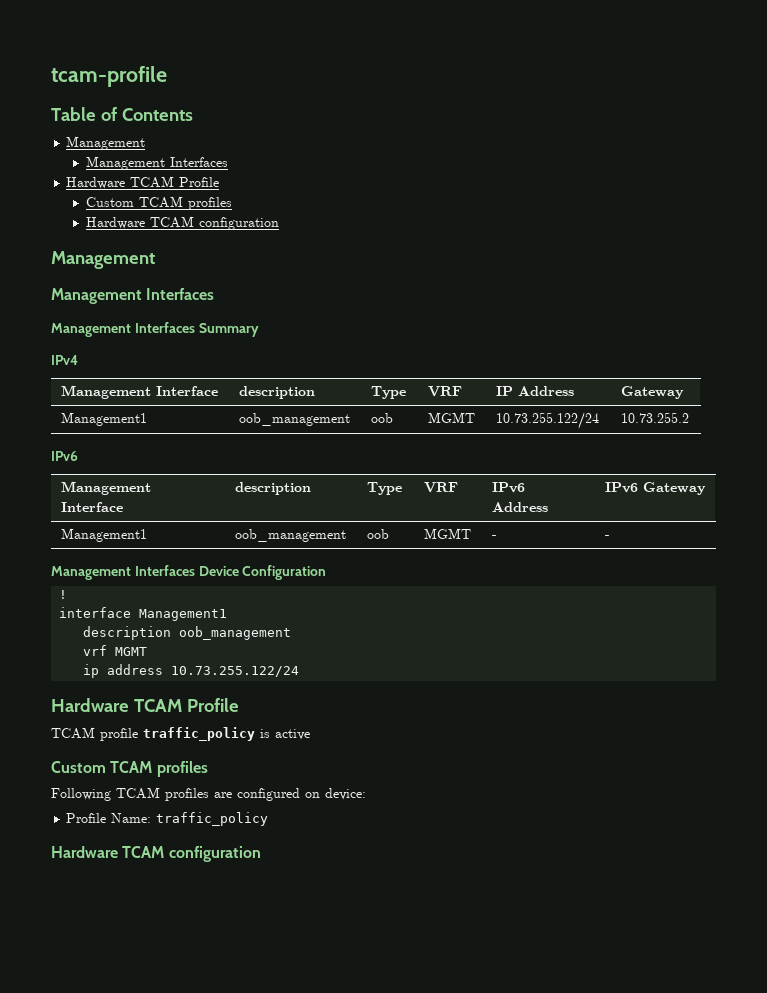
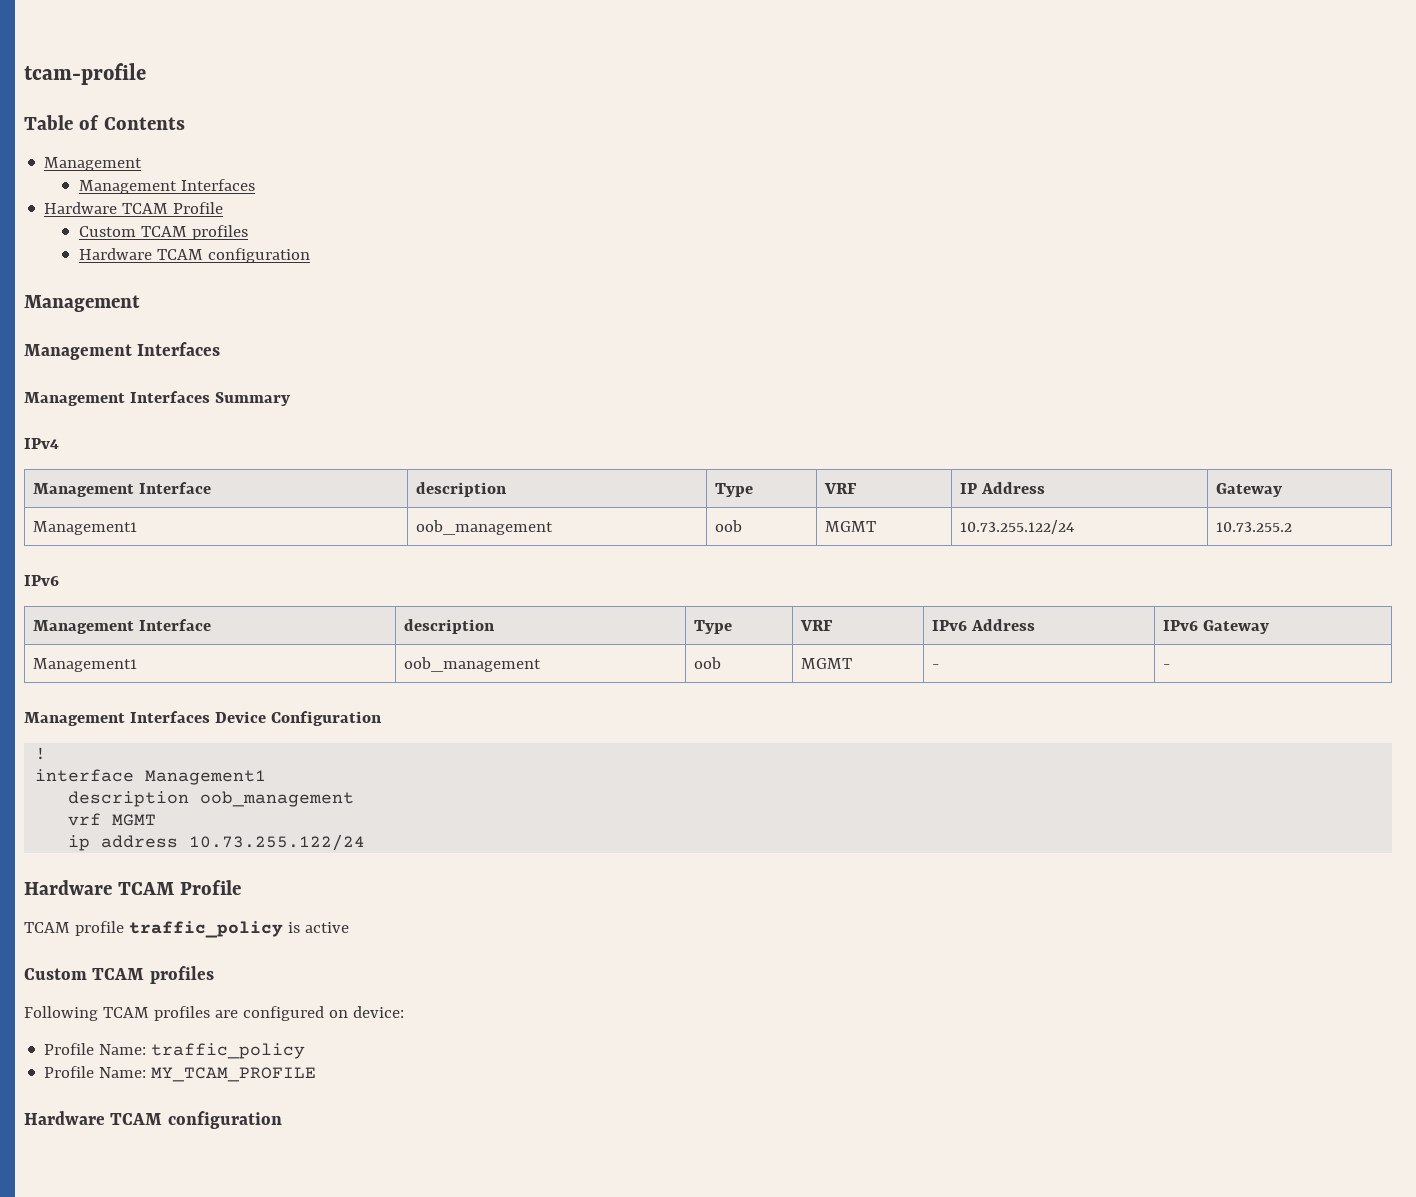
(269, 819) none -> [44,1066,317,1082] // Profile Name: MY_TCAM_PROFILE

